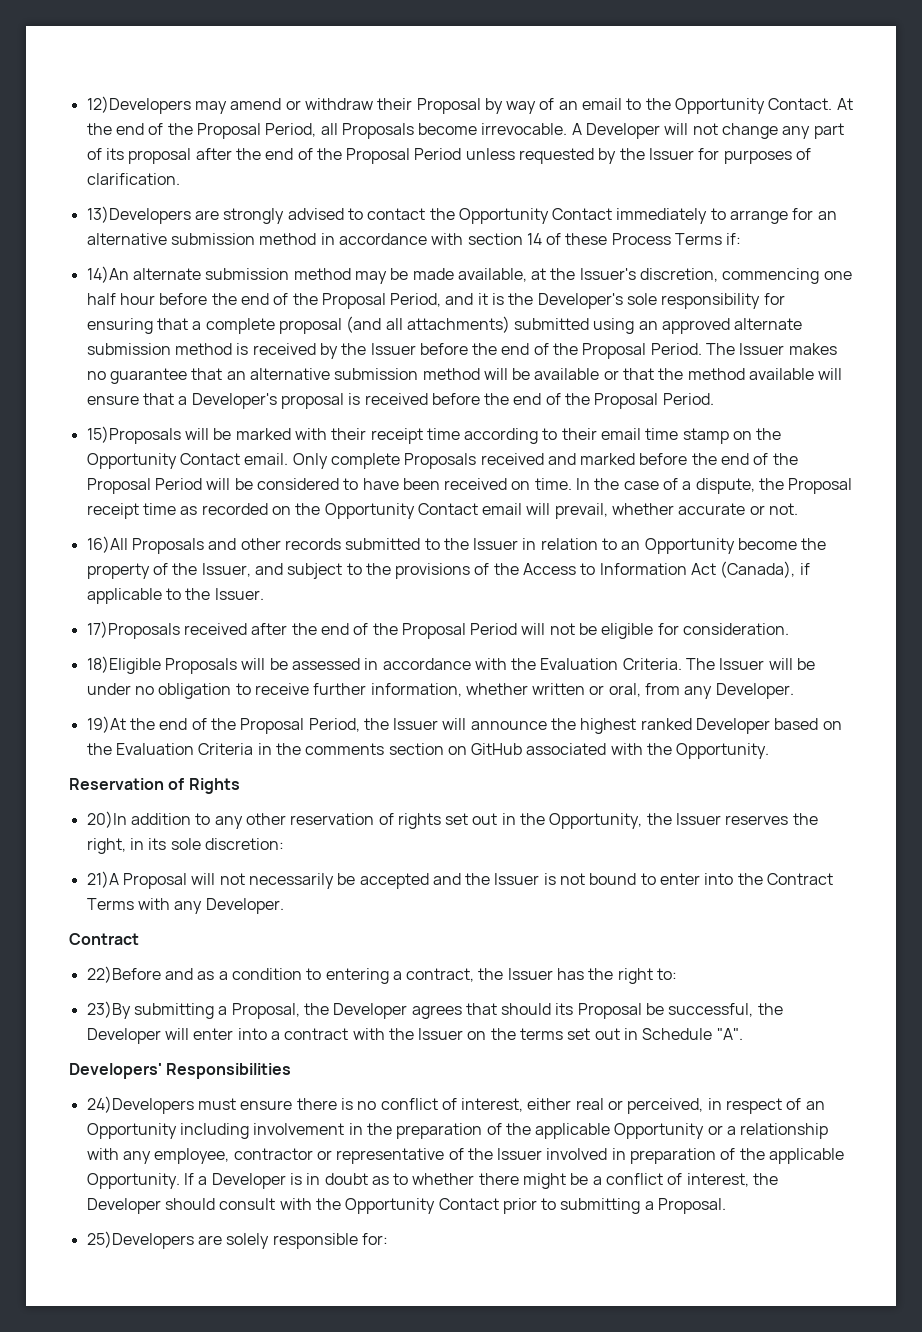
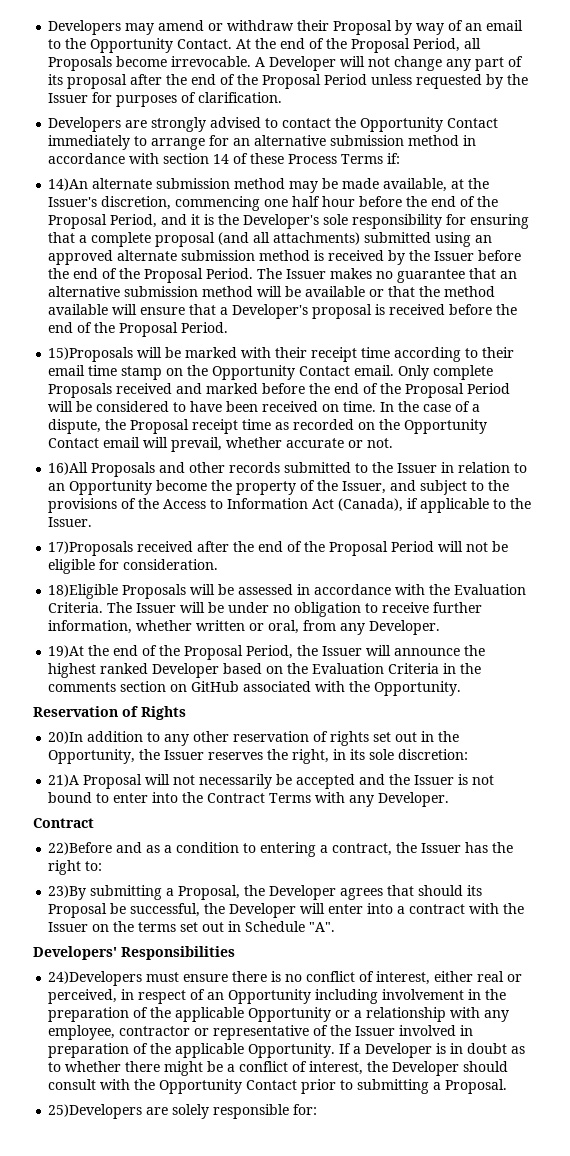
[86,96,191,114] 12)Developers -> [48,20,122,35] Developers
[86,206,191,224] 13)Developers -> [48,117,122,132] Developers

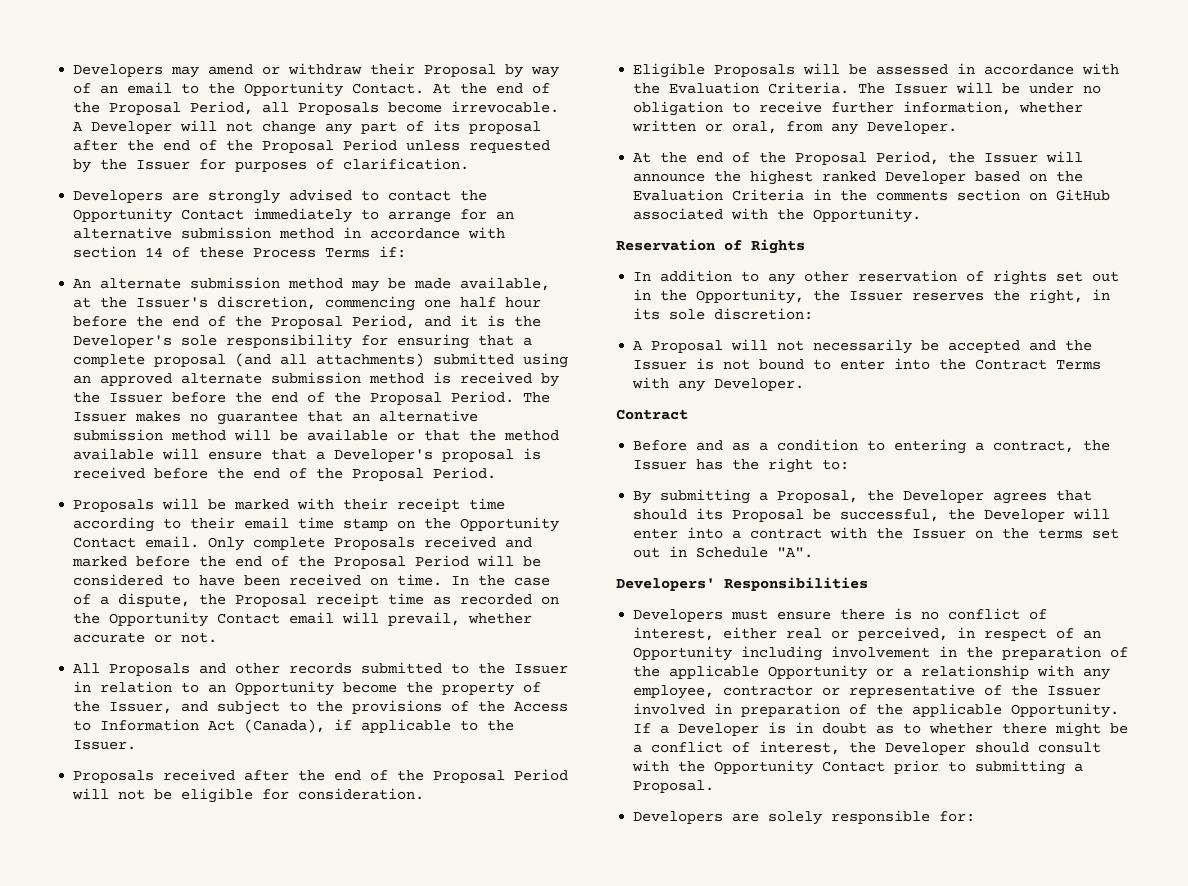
[48,178,89,191] 14)An -> [73,279,92,288] An
[48,347,134,362] 15)Proposals -> [73,499,155,512] Proposals
[48,462,89,475] 16)All -> [73,663,101,673] All
[48,541,134,556] 17)Proposals -> [73,770,155,783] Proposals
[48,584,119,599] 18)Eligible -> [633,63,706,78] Eligible
[48,645,85,658] 19)At -> [633,152,652,163] At
[48,731,84,744] 20)In -> [633,272,652,281] In
[48,774,80,787] 21)A -> [633,341,644,350] A
[48,842,113,855] 22)Before -> [633,440,688,451] Before
[48,885,87,900] 23)By -> [633,491,652,504] By
[48,971,143,986] 24)Developers -> [633,609,724,622] Developers
[48,1104,143,1119] 25)Developers -> [633,811,724,824] Developers

